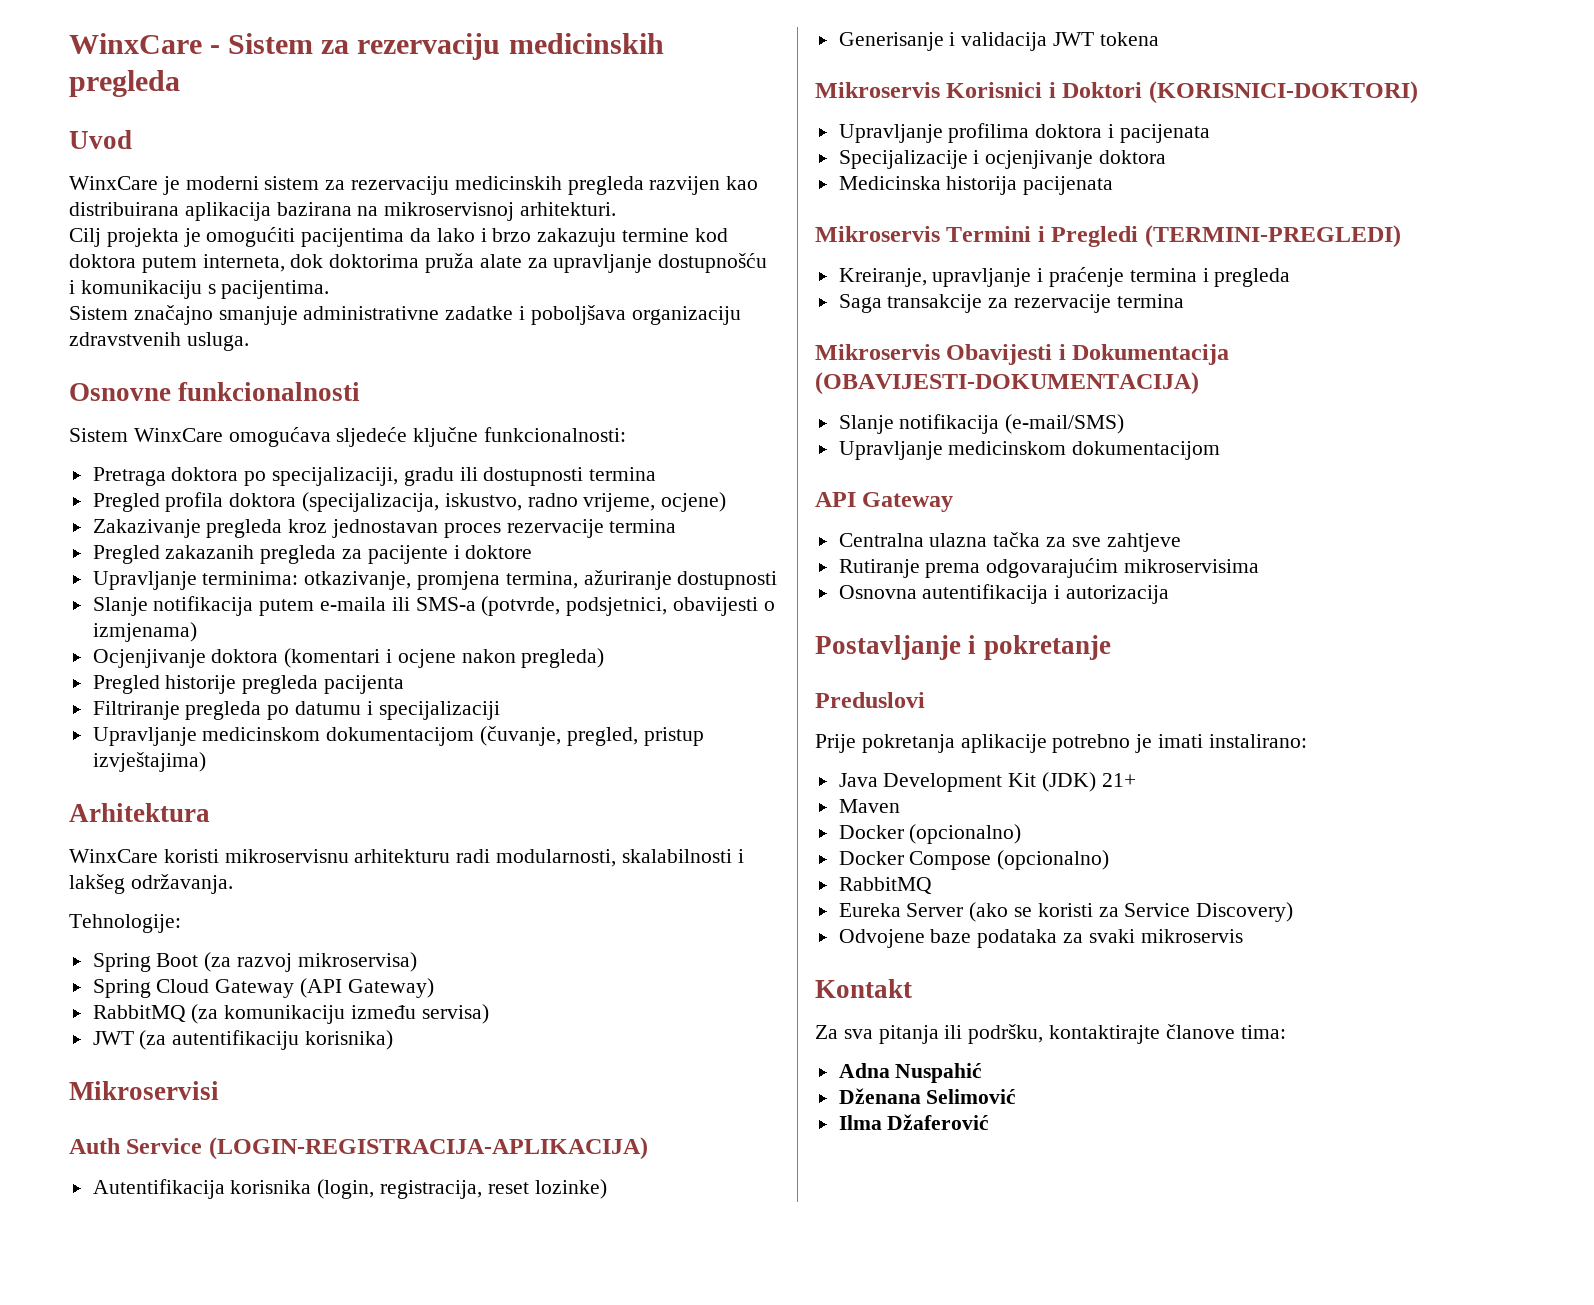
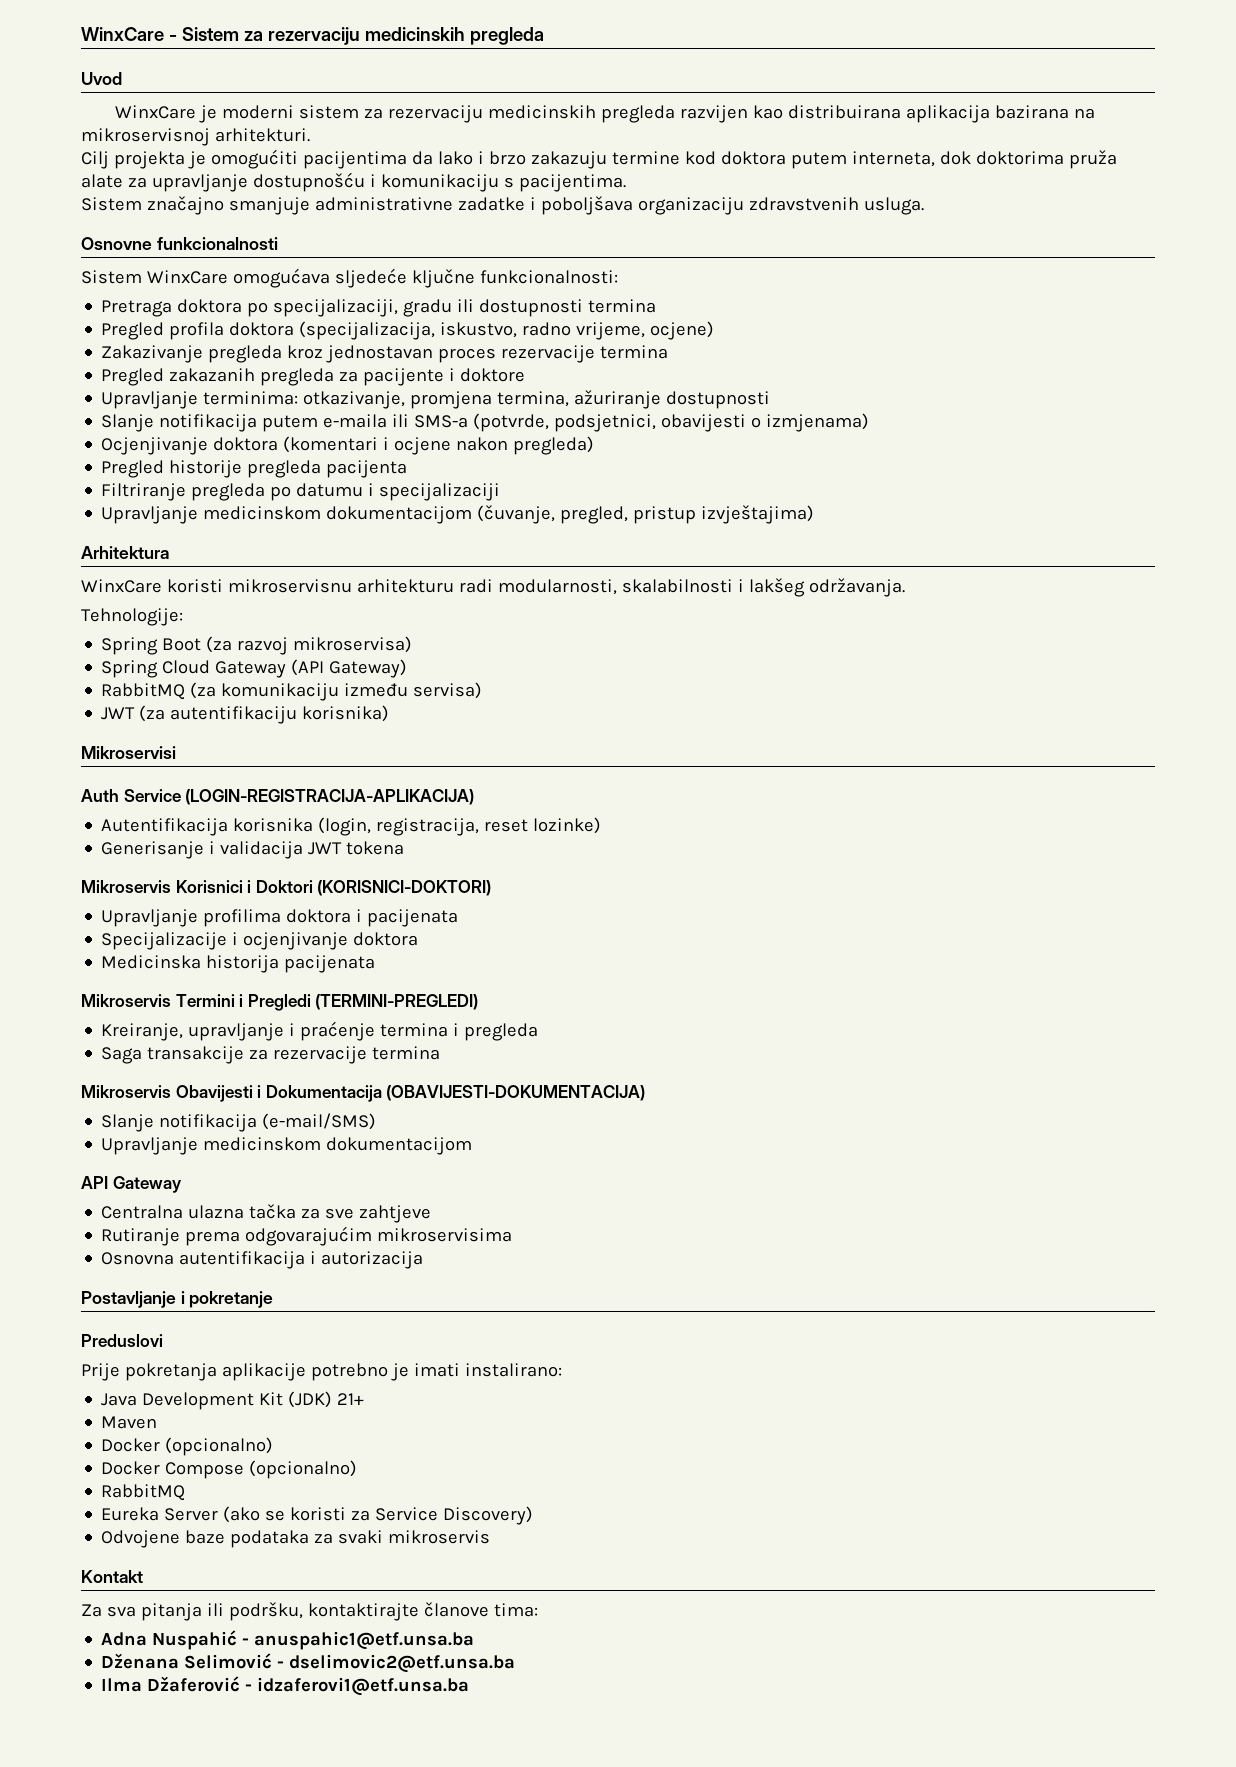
(983, 1073) none -> [242,1631,475,1650] - anuspahic1@etf.unsa.ba
(1017, 1096) none -> [277,1654,516,1673] - dselimovic2@etf.unsa.ba
(990, 1122) none -> [245,1677,470,1696] - idzaferovi1@etf.unsa.ba

